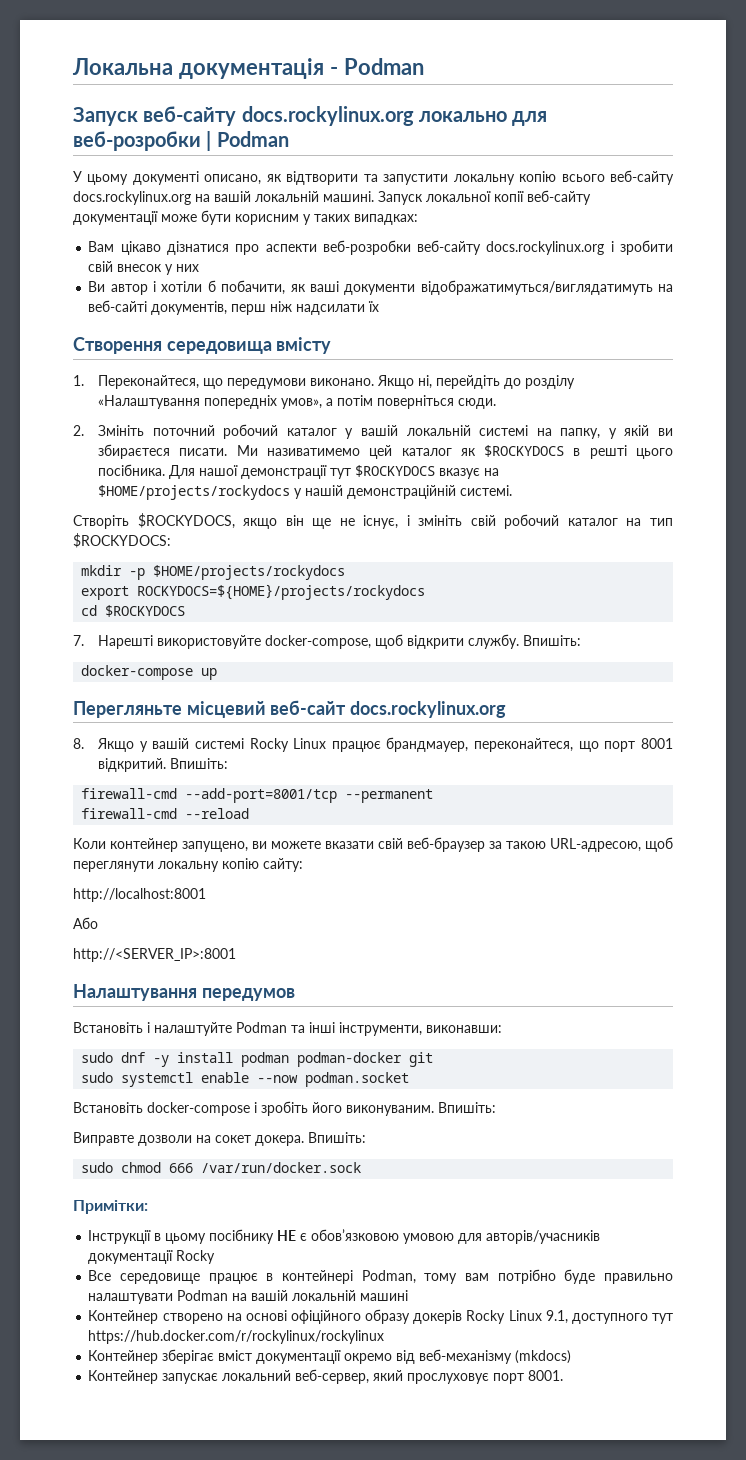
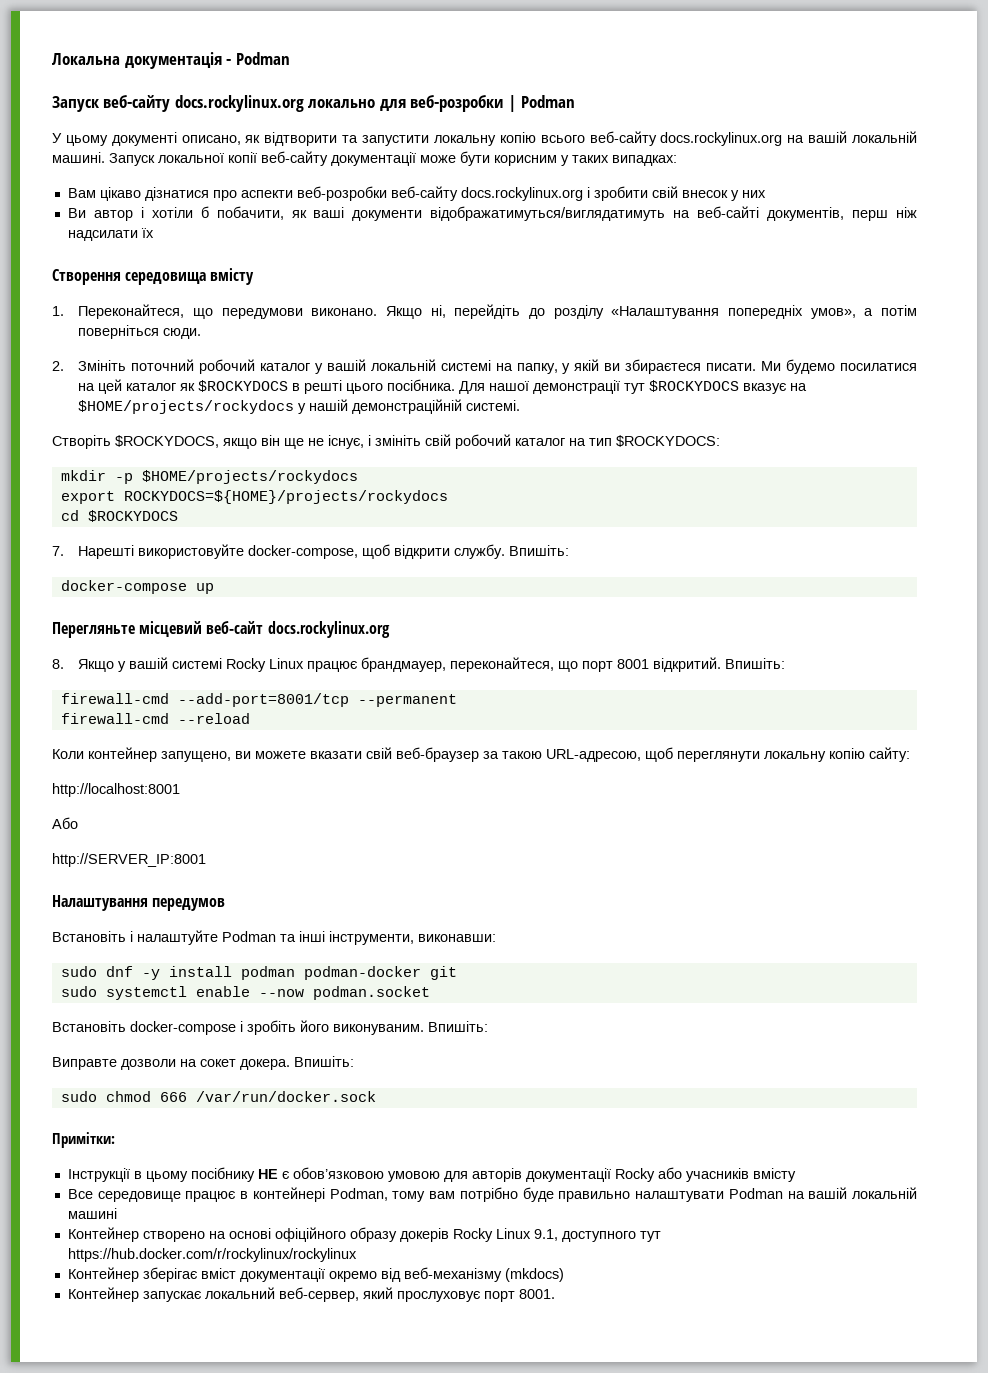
[266,448,360,456] називатимемо -> [786,359,918,374] [78,383,96,391] будемо посилатися на
[73,948,236,962] http://<SERVER_IP>:8001 -> [52,853,206,867] http://SERVER_IP:8001
[486,1230,601,1244] авторів/учасників -> [471,1168,522,1182] авторів
(216, 1257) none -> [657,1167,796,1182] або учасників вмісту

